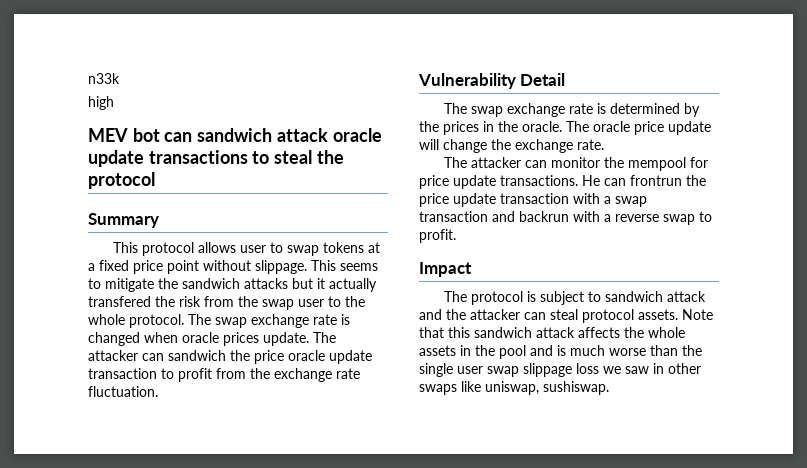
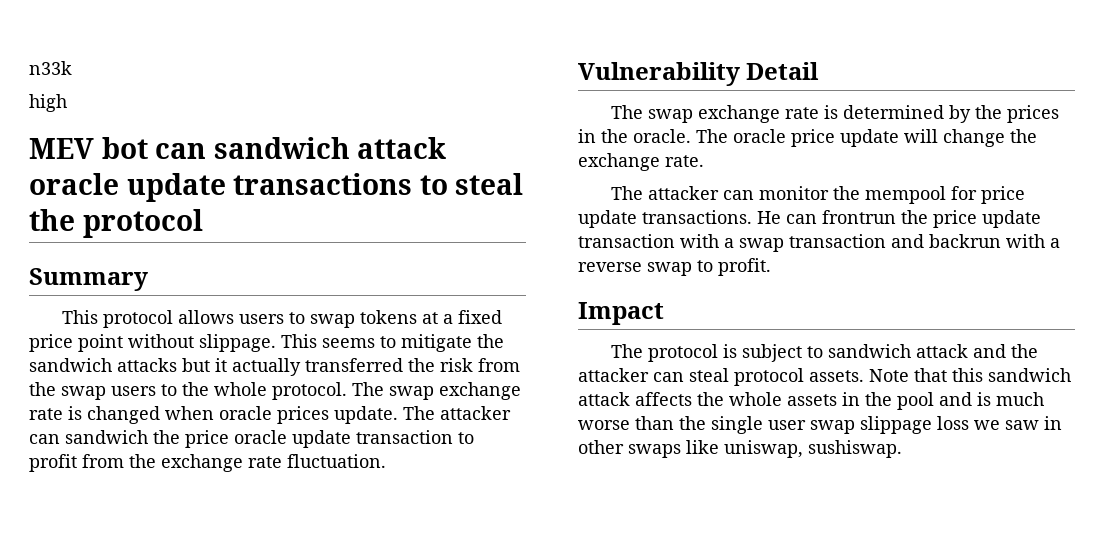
[240,245,267,253] user -> [238,314,284,324] users
[88,296,151,307] transfered -> [305,358,403,372] transferred
[298,299,324,307] user -> [111,386,156,396] users

